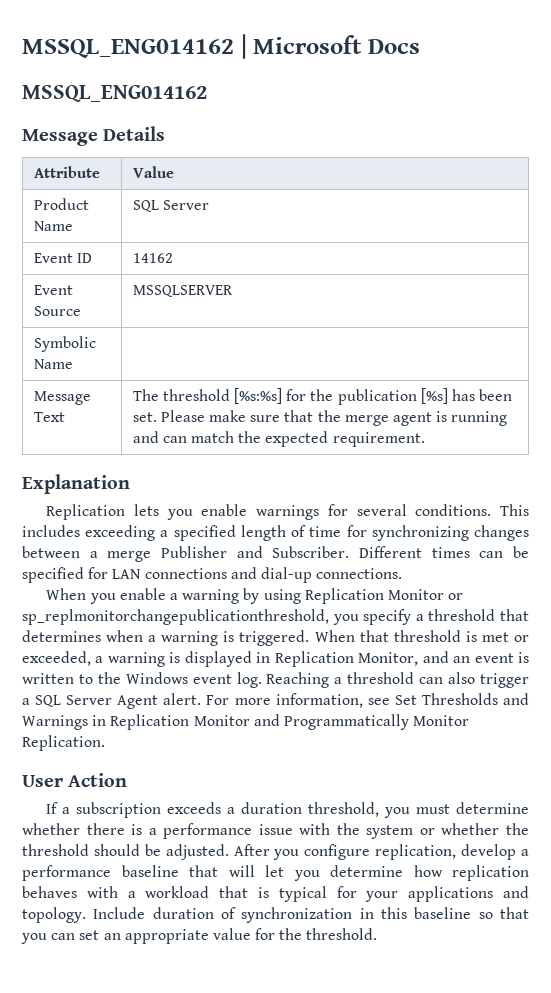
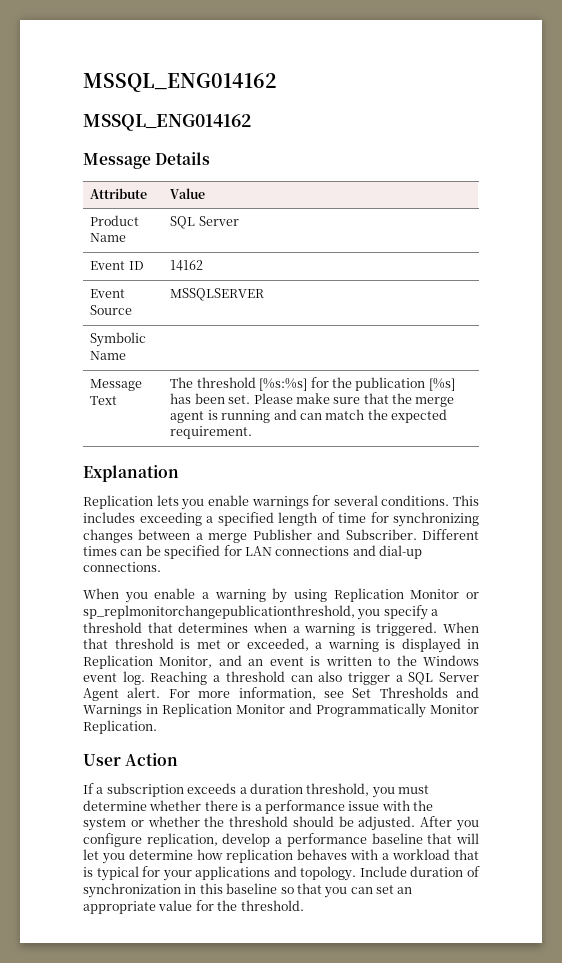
[22,34,420,59] MSSQL_ENG014162 | Microsoft Docs -> [83,73,277,92] MSSQL_ENG014162

